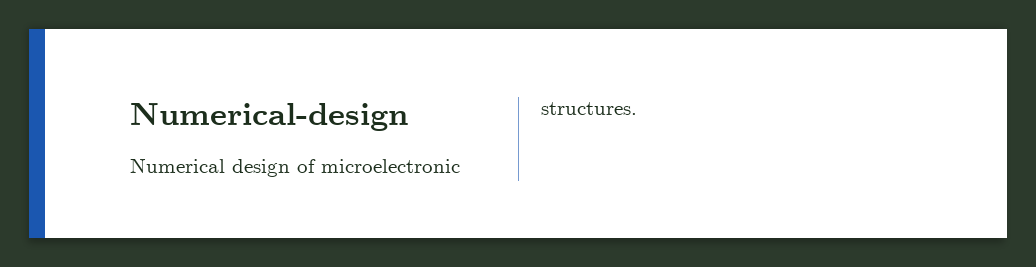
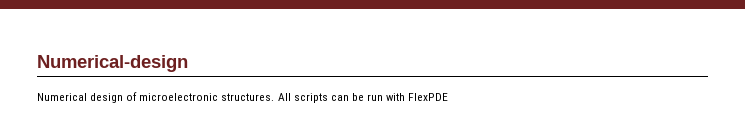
(637, 108) none -> [277,93,449,103] All scripts can be run with FlexPDE

